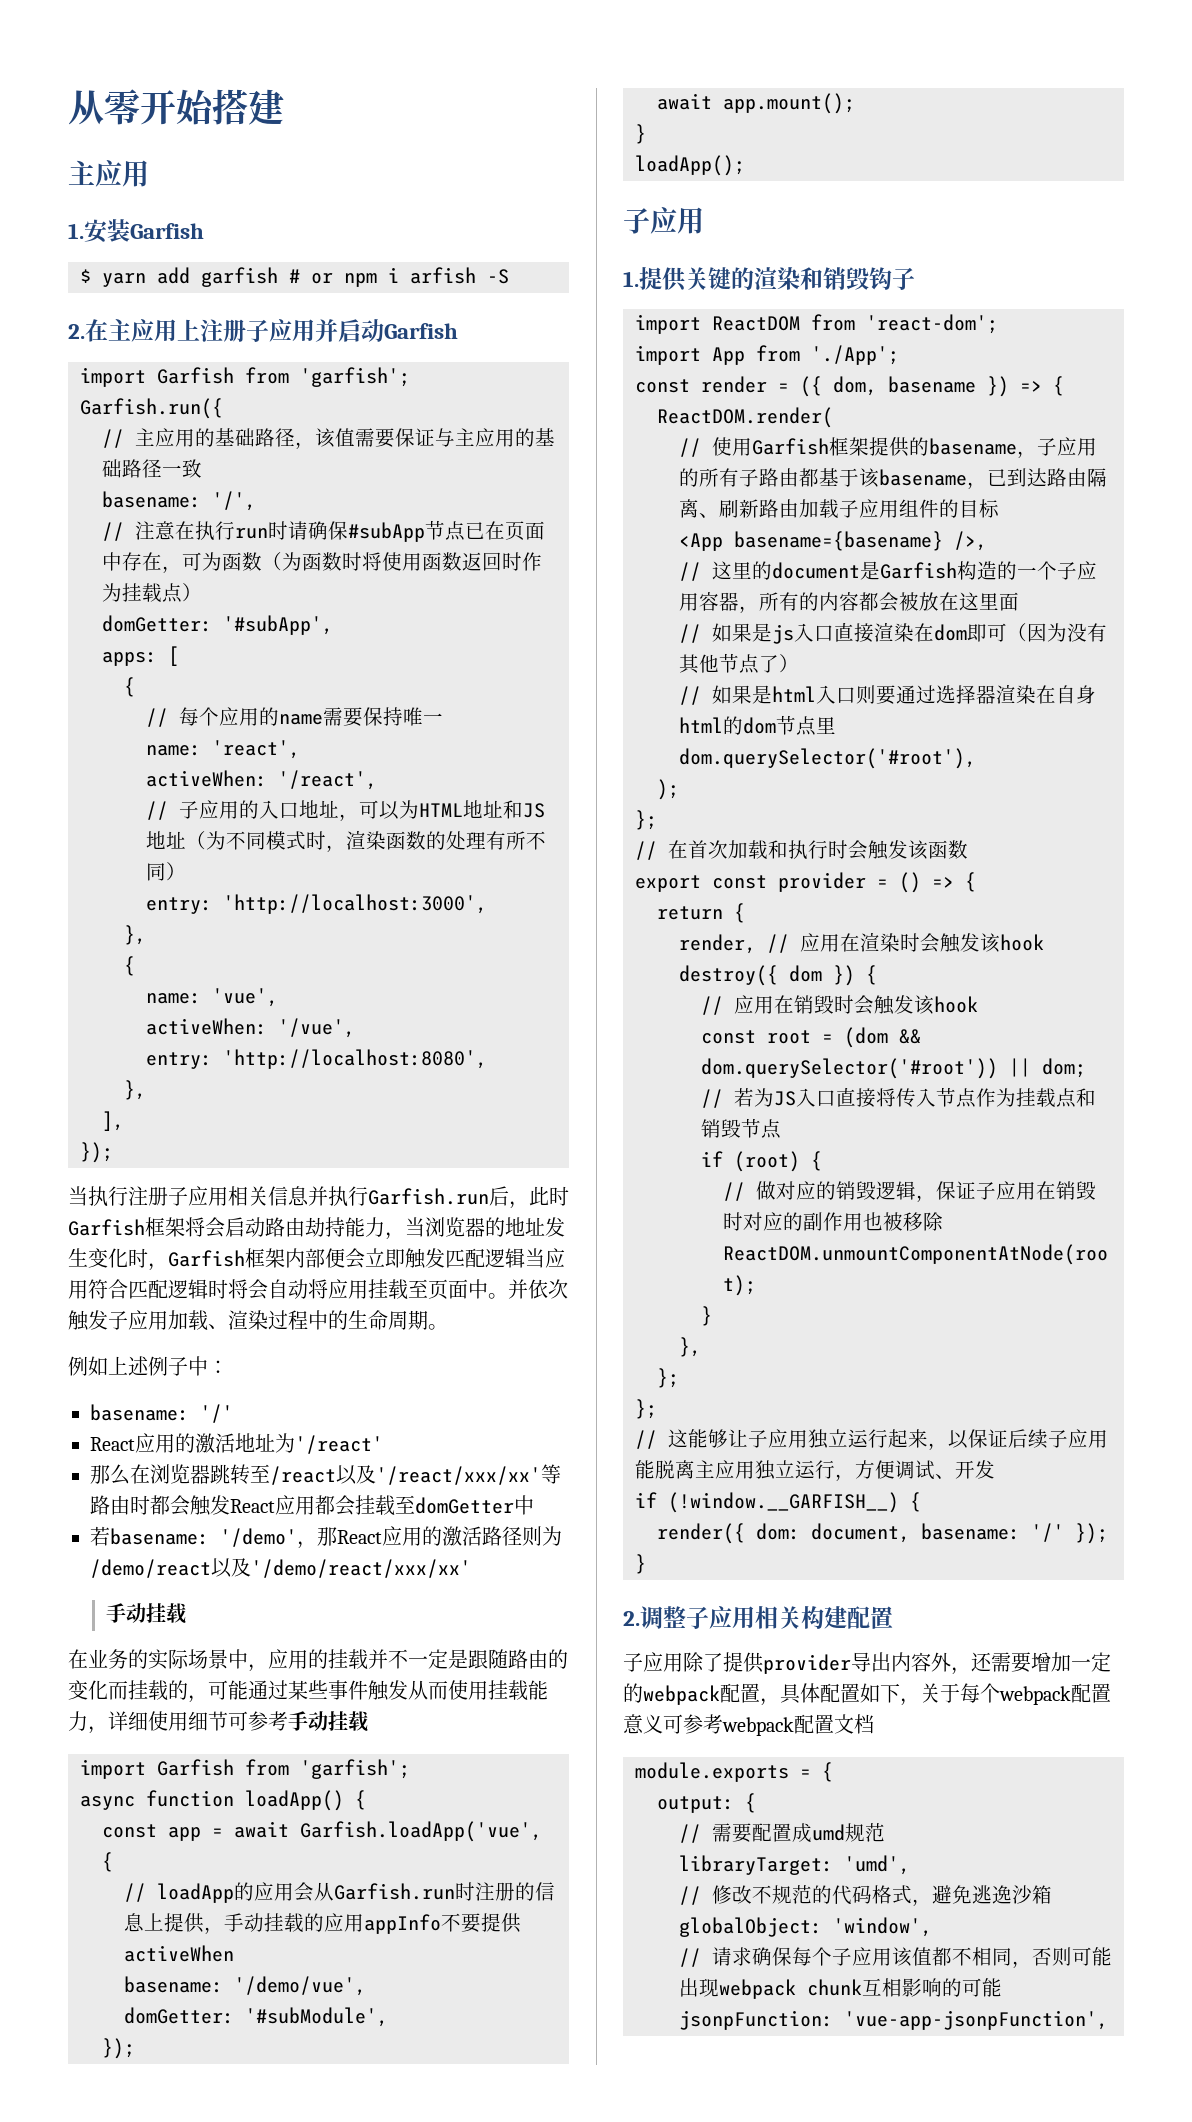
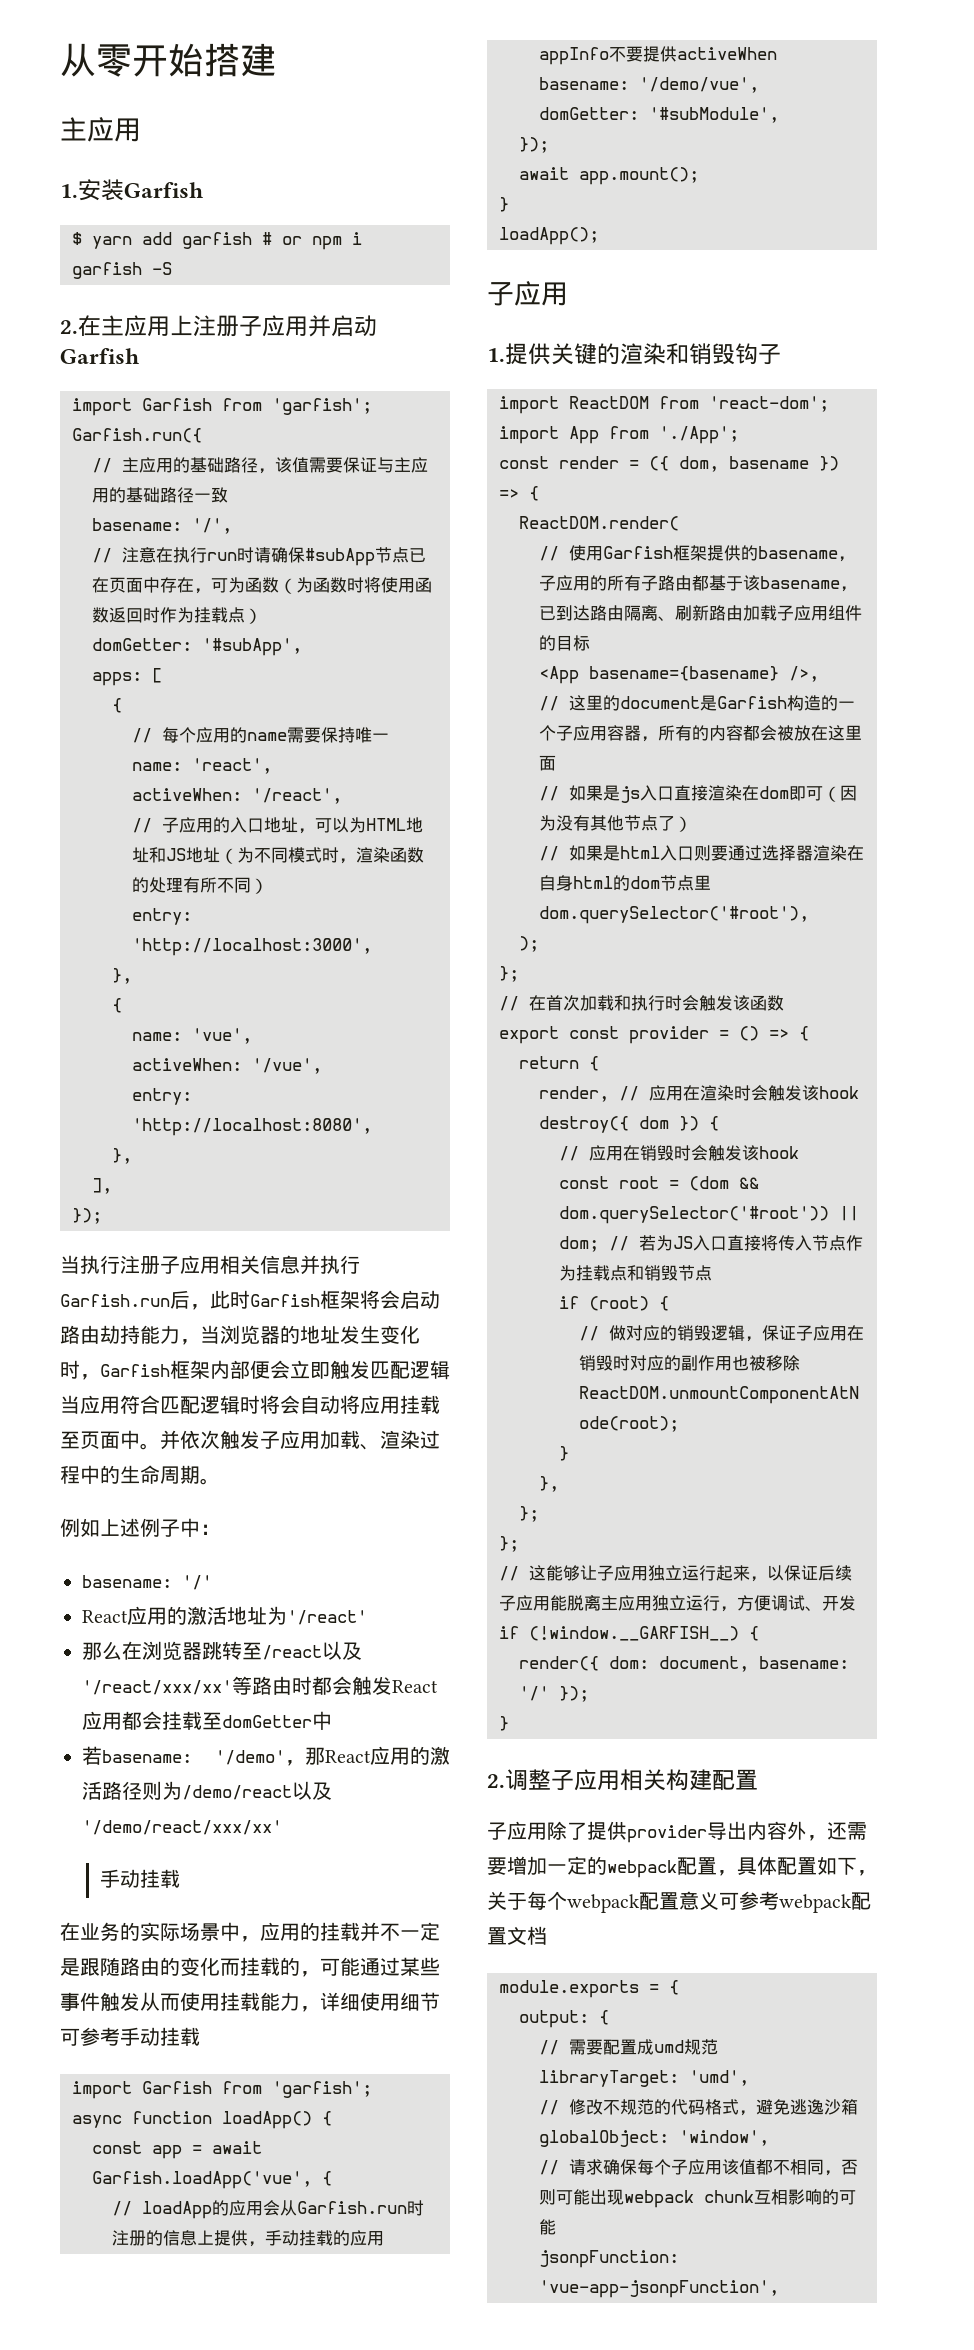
[410,267,476,284] arfish -> [72,262,142,279] garfish

